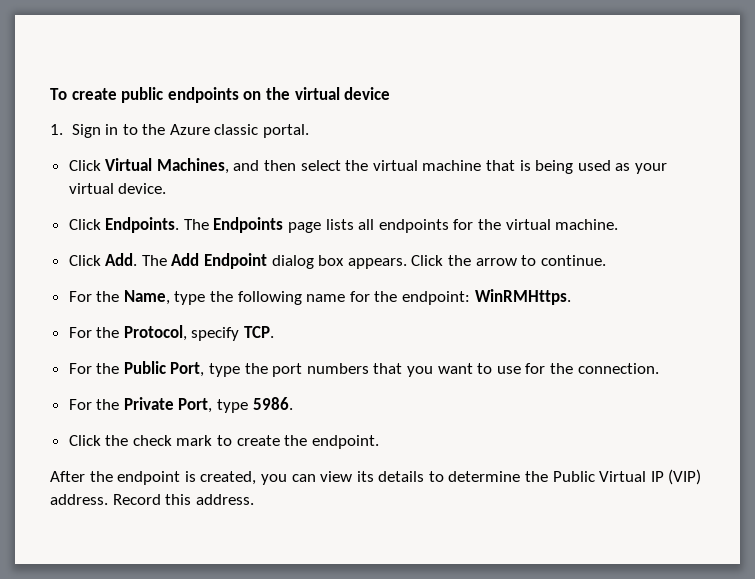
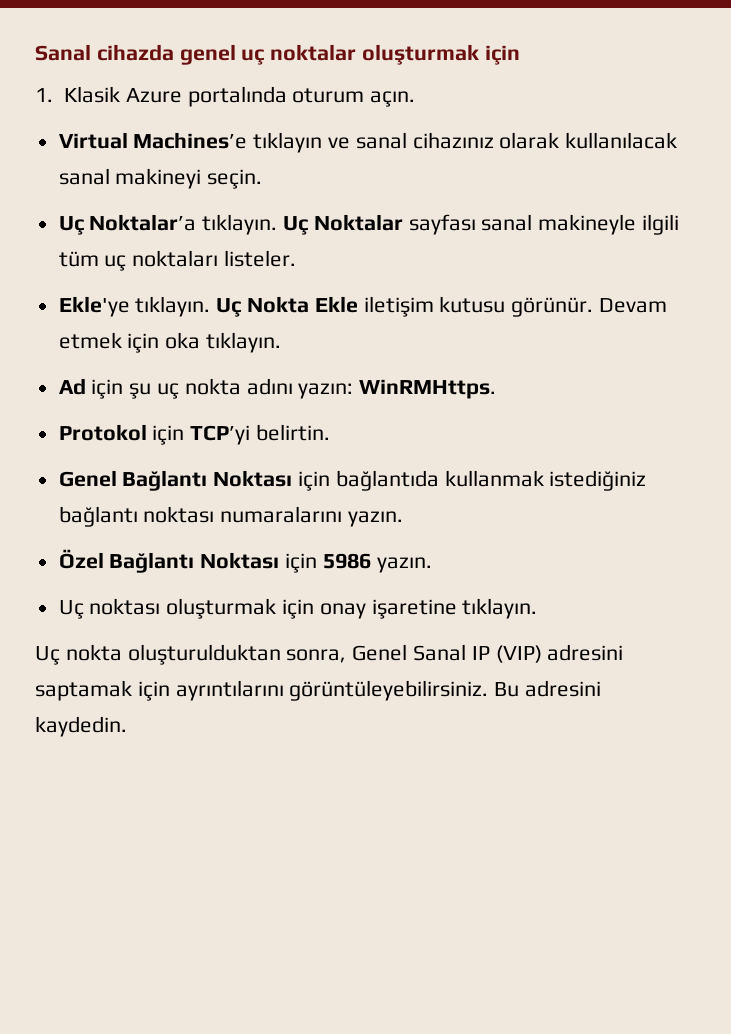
[50,87,391,103] [50,124,310,138] [68,158,667,174] [68,183,167,194] [68,217,619,233] [68,253,606,269] [68,289,571,305] [68,325,275,341] [68,361,659,377] [68,397,293,413] [68,435,379,449] [50,469,702,485] [50,494,254,505] To create public endpoints on the virtual device // 1. Sign in to the Azure classic portal. // Click Virtual Machines, and then select the virtual machine that is being used as your virtual device. // Click Endpoints. The Endpoints page lists all endpoints for the virtual machine. // Click Add. The Add Endpoint dialog box appears. Click the arrow to continue. // For the Name, type the following name for the endpoint: WinRMHttps. // For the Protocol, specify TCP. // For the Public Port, type the port numbers that you want to use for the connection. // For the Private Port, type 5986. // Click the check mark to create the endpoint. // After the endpoint is created, you can view its details to determine the Public Virtual IP (VIP) address. Record this address. -> [35,44,520,65] [35,86,416,107] [58,132,678,153] [58,168,263,189] [58,214,680,235] [58,250,297,271] [58,296,668,317] [58,332,282,353] [58,378,497,399] [58,424,331,445] [58,470,647,491] [58,506,404,527] [58,549,432,573] [58,598,538,619] [35,644,624,665] [35,680,602,701] [35,716,127,737] Sanal cihazda genel uç noktalar oluşturmak için // 1. Klasik Azure portalında oturum açın. // Virtual Machines’e tıklayın ve sanal cihazınız olarak kullanılacak sanal makineyi seçin. // Uç Noktalar’a tıklayın. Uç Noktalar sayfası sanal makineyle ilgili tüm uç noktaları listeler. // Ekle'ye tıklayın. Uç Nokta Ekle iletişim kutusu görünür. Devam etmek için oka tıklayın. // Ad için şu uç nokta adını yazın: WinRMHttps. // Protokol için TCP’yi belirtin. // Genel Bağlantı Noktası için bağlantıda kullanmak istediğiniz bağlantı noktası numaralarını yazın. // Özel Bağlantı Noktası için 5986 yazın. // Uç noktası oluşturmak için onay işaretine tıklayın. // Uç nokta oluşturulduktan sonra, Genel Sanal IP (VIP) adresini saptamak için ayrıntılarını görüntüleyebilirsiniz. Bu adresini kaydedin.

